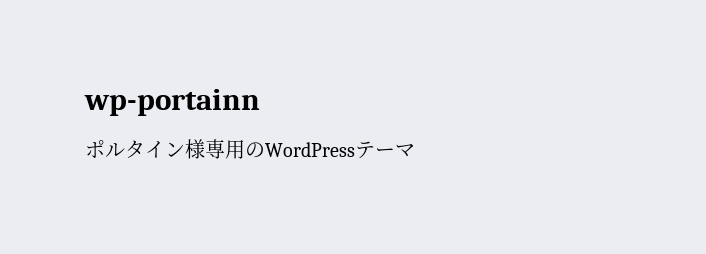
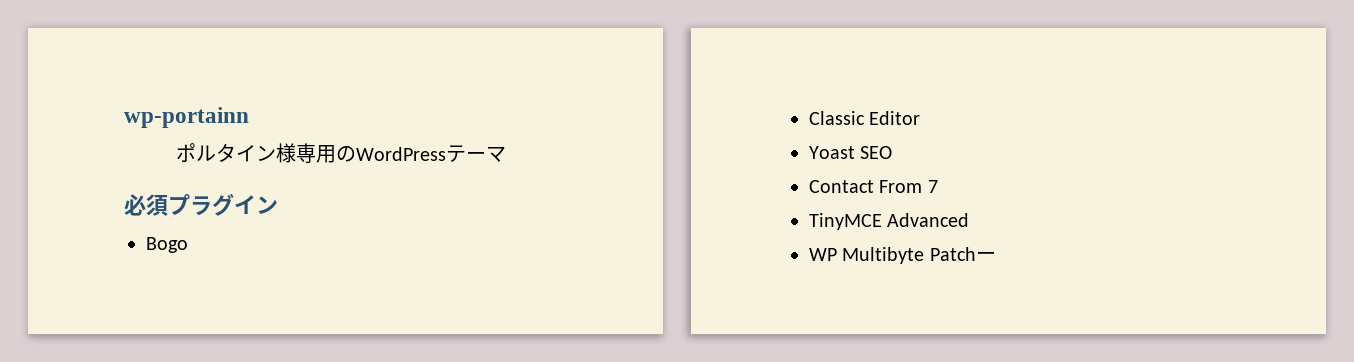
(415, 150) none -> [124,193,278,216] [146,237,188,253] [809,111,921,125] [809,146,893,159] [809,180,938,193] [809,213,970,230] [809,247,996,264] // 必須プラグイン // Bogo // Classic Editor // Yoast SEO // Contact From 7 // TinyMCE Advanced // WP Multibyte Patchー

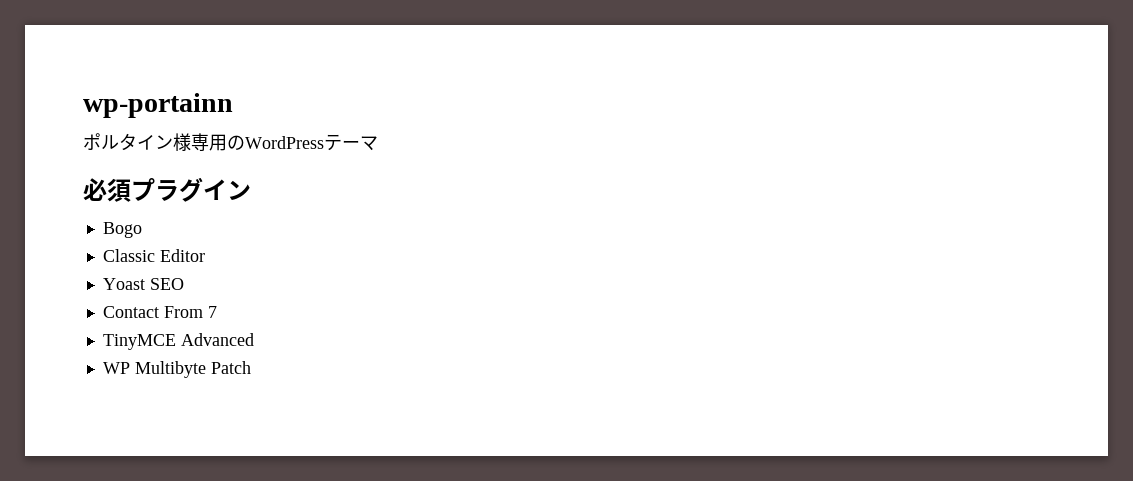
[975,251,996,261] ー -> (251, 367) none

